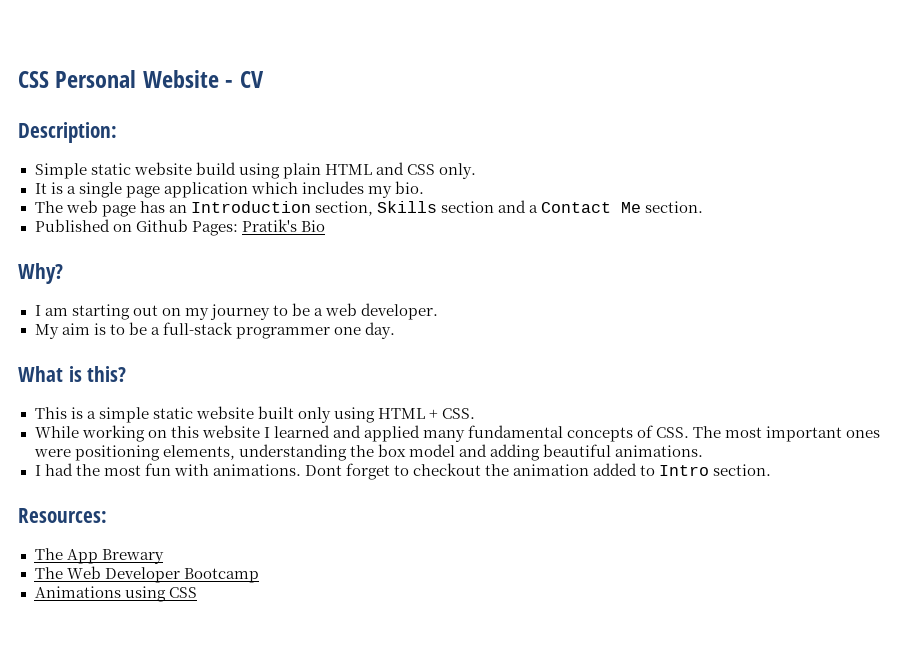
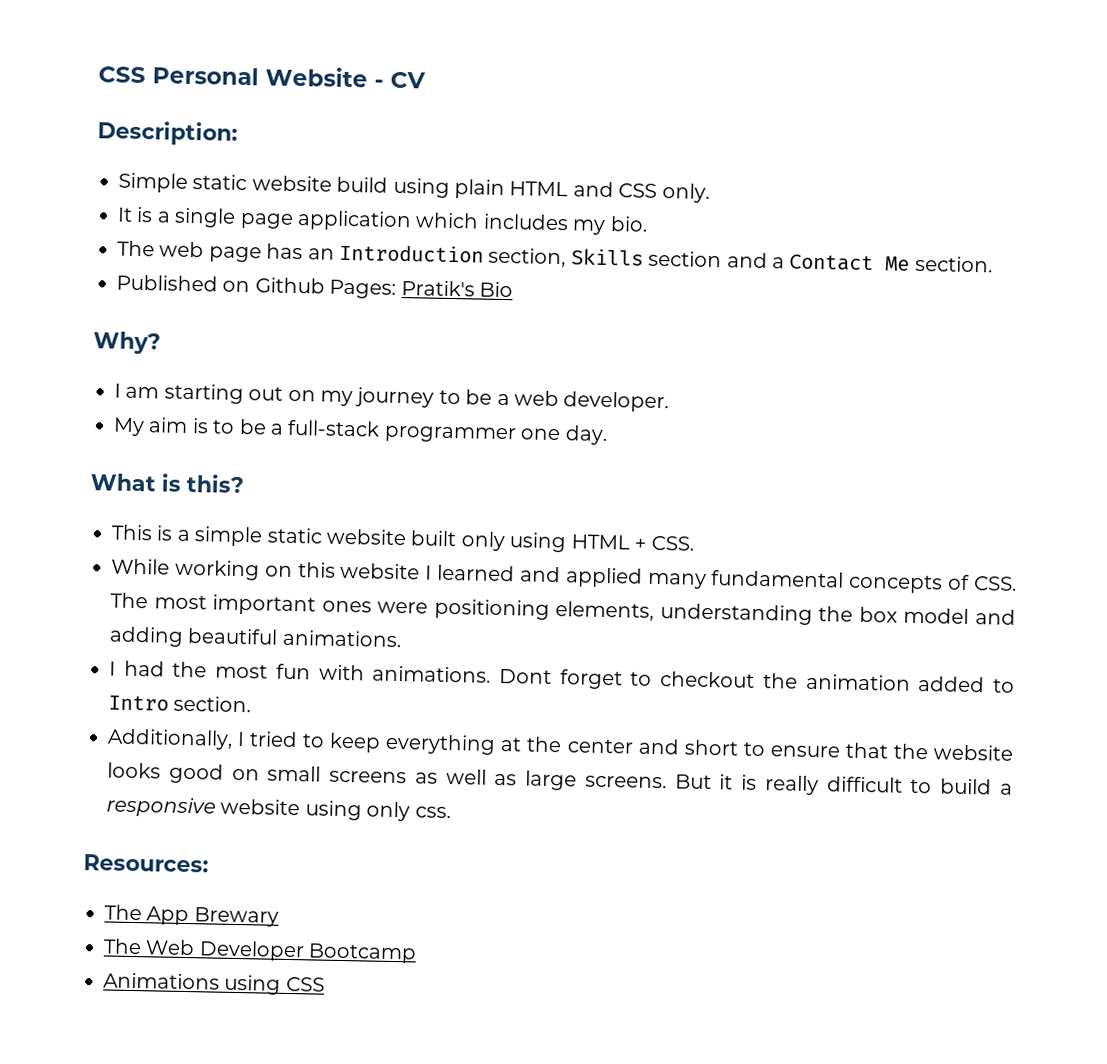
(772, 470) none -> [107,728,1014,761] [107,762,1013,796] [106,796,451,822] // Additionally, I tried to keep everything at the center and short to ensure that the website looks good on small screens as well as large screens. But it is really difficult to build a responsive website using only css.

